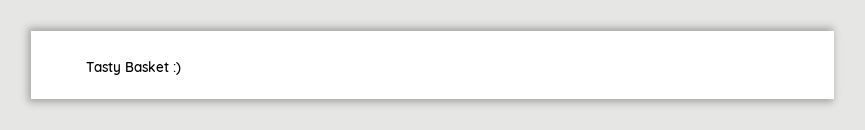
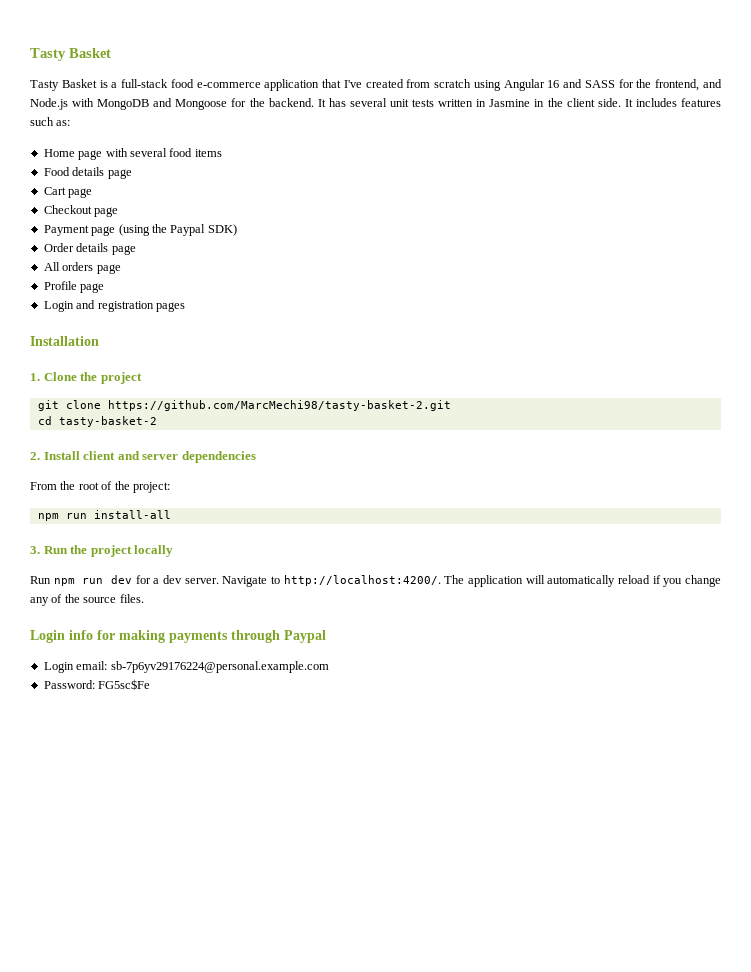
[86,61,181,75] Tasty Basket :) -> [30,48,111,61] [30,79,723,91] [30,98,721,110] [30,117,71,126] [43,148,222,160] [43,167,132,179] [43,187,93,198] [43,205,119,217] [43,224,237,236] [43,243,136,255] [43,262,121,274] [43,281,105,293] [43,300,185,312] [30,336,99,346] [30,372,142,384] [37,400,451,411] [37,416,157,427] [30,451,256,463] [30,481,170,493] [37,510,171,521] [30,545,174,557] [30,575,722,587] [30,594,144,606] [30,630,326,643] [43,661,329,673] [43,679,151,690] Tasty Basket // Tasty Basket is a full-stack food e-commerce application that I've created from scratch using Angular 16 and SASS for the frontend, and Node.js with MongoDB and Mongoose for the backend. It has several unit tests written in Jasmine in the client side. It includes features such as: // Home page with several food items // Food details page // Cart page // Checkout page // Payment page (using the Paypal SDK) // Order details page // All orders page // Profile page // Login and registration pages // Installation // 1. Clone the project // git clone https://github.com/MarcMechi98/tasty-basket-2.git // cd tasty-basket-2 // 2. Install client and server dependencies // From the root of the project: // npm run install-all // 3. Run the project locally // Run npm run dev for a dev server. Navigate to http://localhost:4200/. The application will automatically reload if you change any of the source files. // Login info for making payments through Paypal // Login email: sb-7p6yv29176224@personal.example.com // Password: FG5sc$Fe

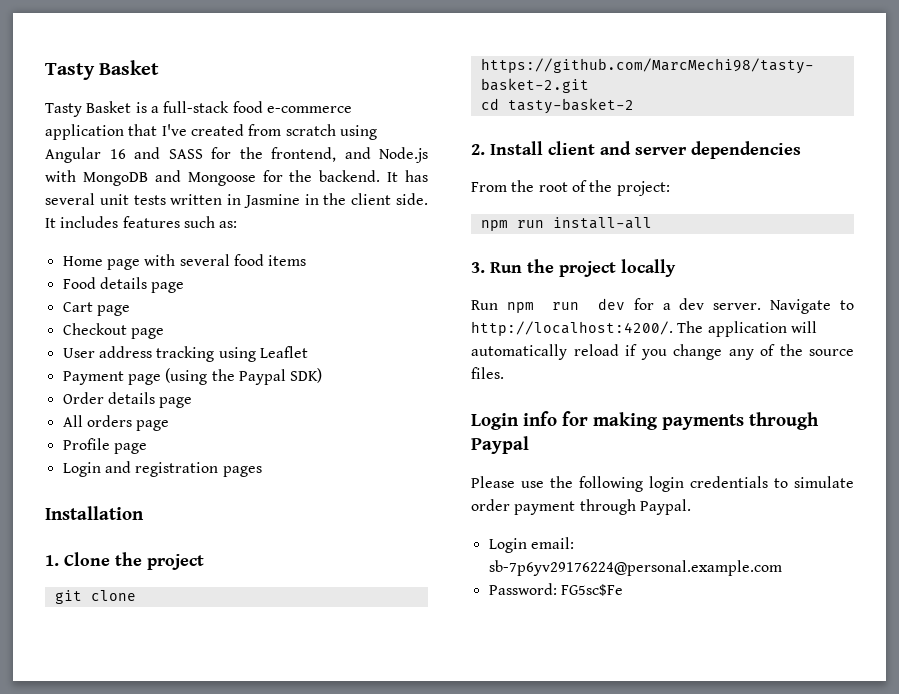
(119, 212) none -> [62,346,308,362] // User address tracking using Leaflet
(326, 636) none -> [471,476,854,492] [471,499,691,515] // Please use the following login credentials to simulate order payment through Paypal.

